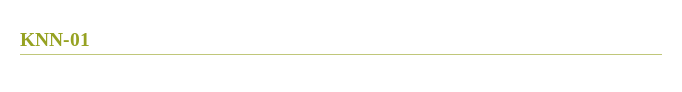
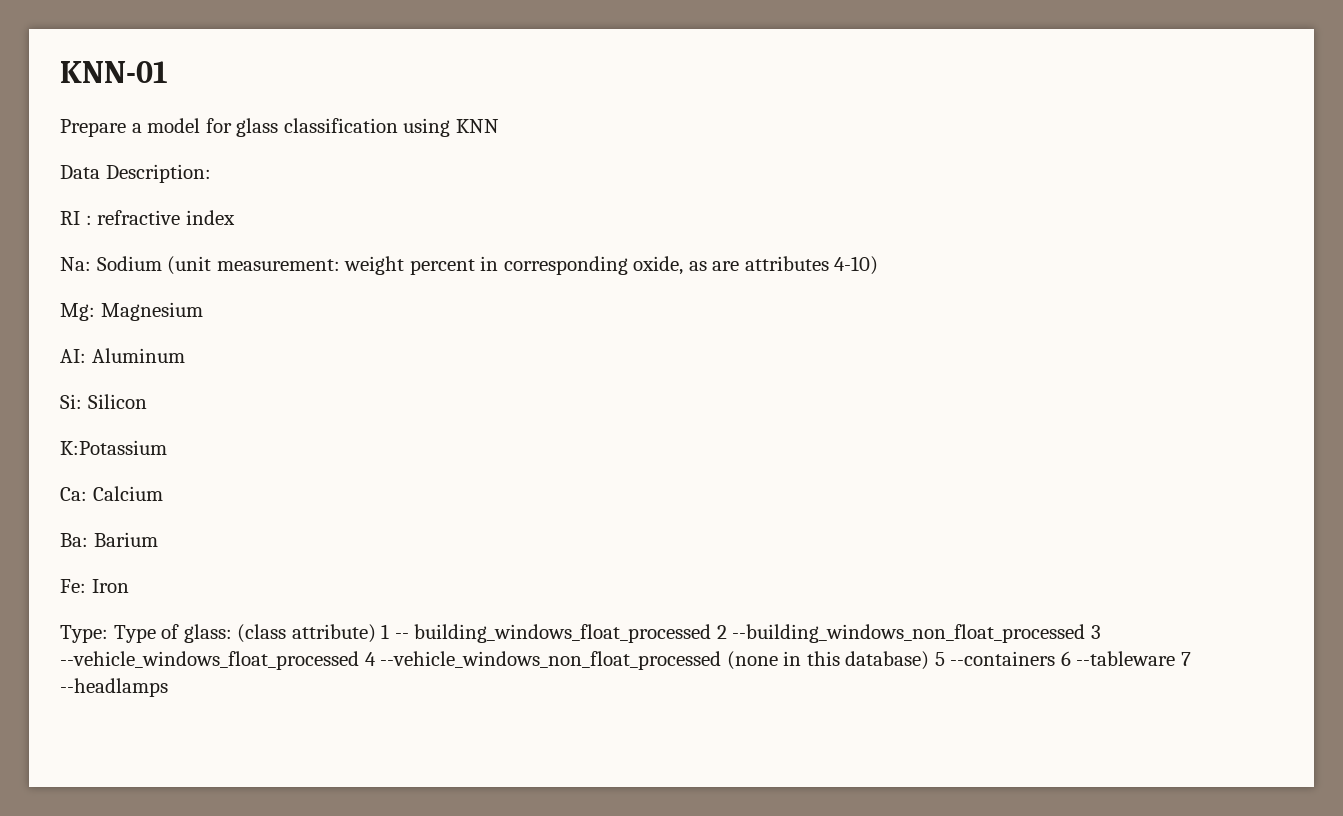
(90, 39) none -> [60,118,499,137] [60,164,211,183] [60,210,235,225] [60,256,879,275] [60,302,203,321] [60,348,185,363] [60,394,147,409] [60,440,167,455] [60,486,163,501] [60,532,158,547] [60,579,129,593] [60,624,1101,643] [60,651,1191,670] [60,678,168,697] // Prepare a model for glass classification using KNN // Data Description: // RI : refractive index // Na: Sodium (unit measurement: weight percent in corresponding oxide, as are attributes 4-10) // Mg: Magnesium // AI: Aluminum // Si: Silicon // K:Potassium // Ca: Calcium // Ba: Barium // Fe: Iron // Type: Type of glass: (class attribute) 1 -- building_windows_float_processed 2 --building_windows_non_float_processed 3 --vehicle_windows_float_processed 4 --vehicle_windows_non_float_processed (none in this database) 5 --containers 6 --tableware 7 --headlamps

